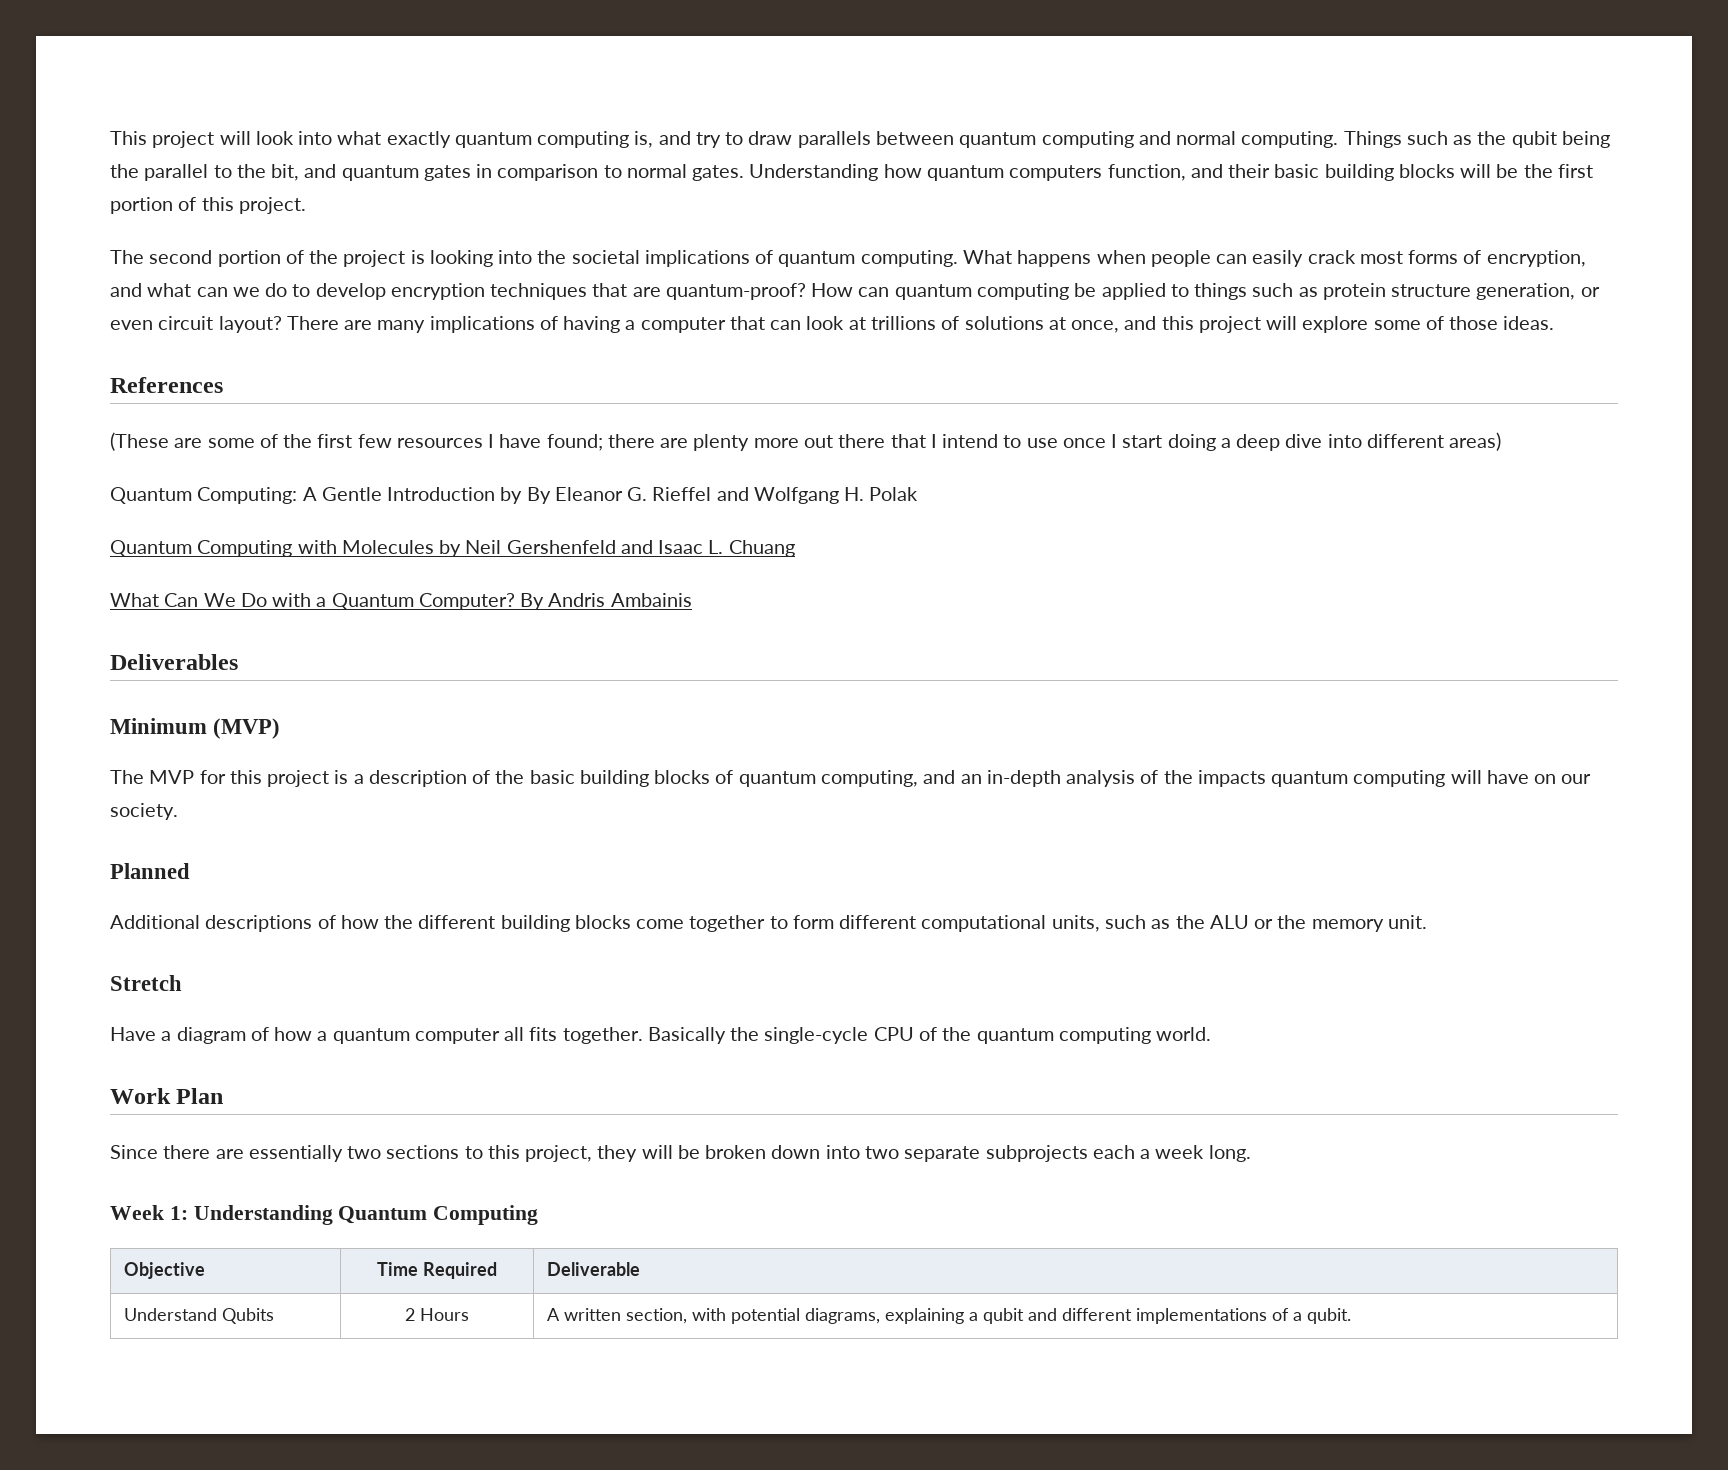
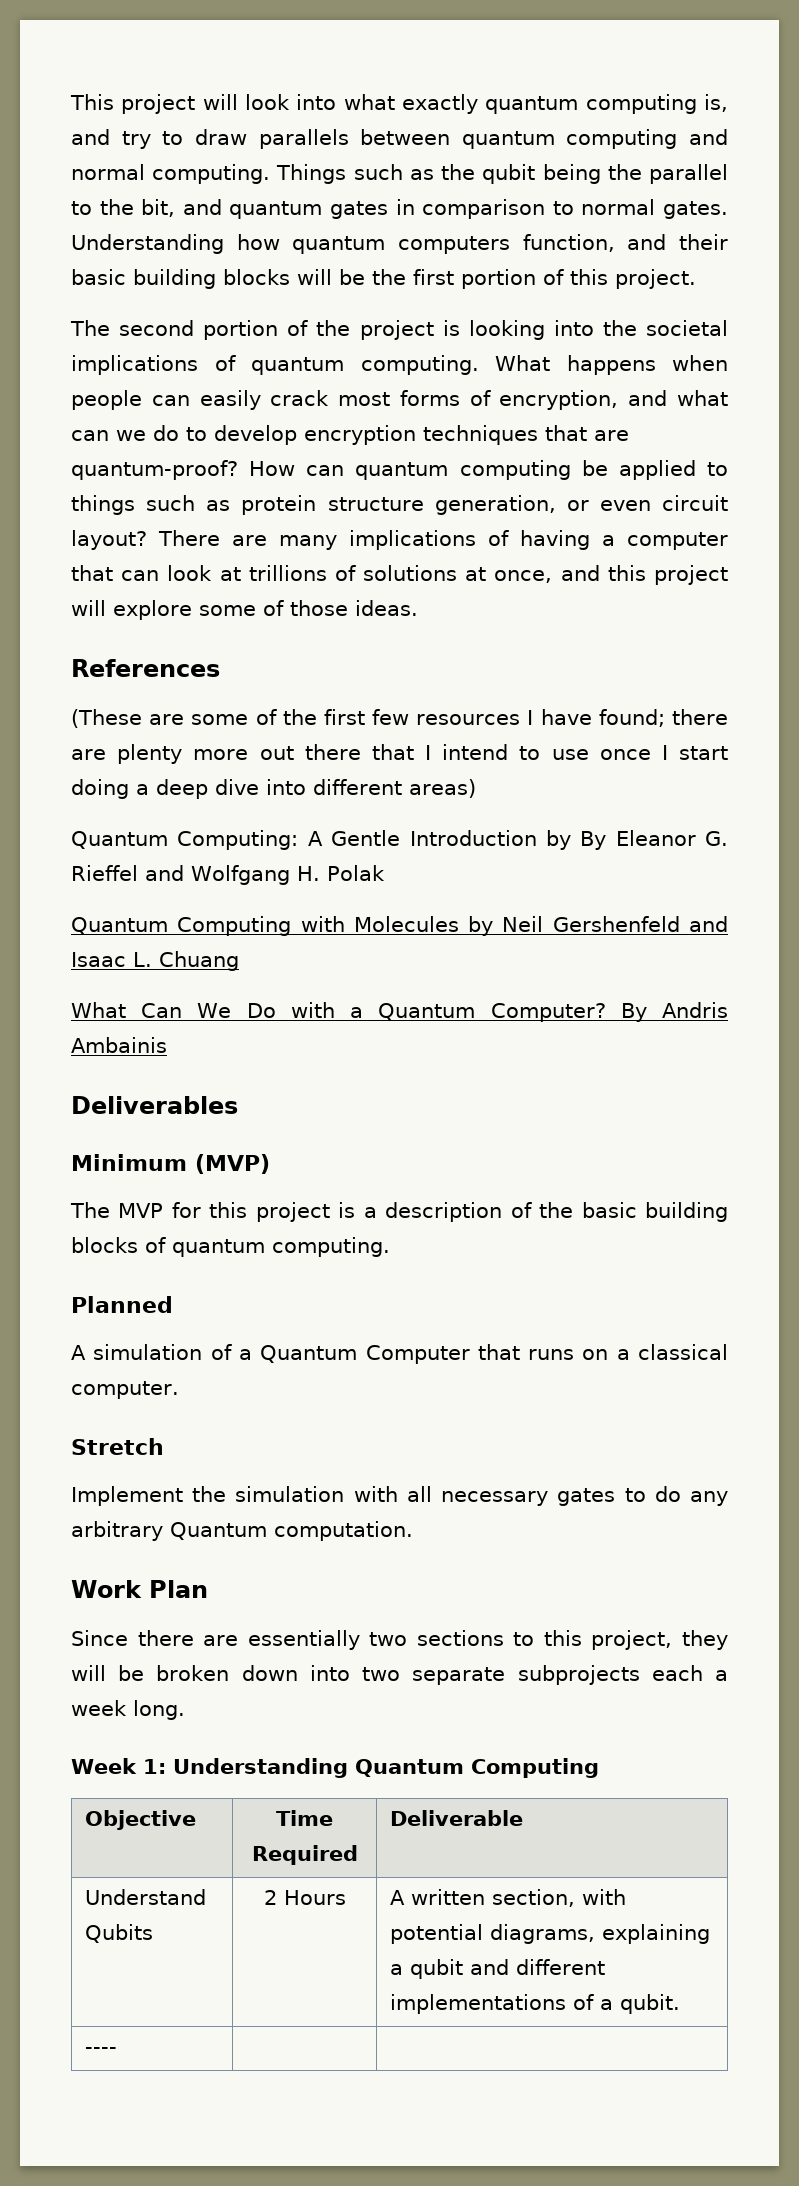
[820,770,1592,787] [110,803,178,820] [110,863,190,879] [110,915,1427,932] [110,975,182,991] [110,1027,1212,1044] computing, and an in-depth analysis of the impacts quantum computing will have on our society. // Planned // Additional descriptions of how the different building blocks come together to form different computational units, such as the ALU or the memory unit. // Stretch // Have a diagram of how a quantum computer all fits together. Basically the single-cycle CPU of the quantum computing world. -> [272,1237,390,1257] [71,1296,173,1313] [71,1344,728,1364] [71,1381,179,1399] [71,1438,164,1455] [71,1486,728,1506] [71,1521,413,1541] computing. // Planned // A simulation of a Quantum Computer that runs on a classical computer. // Stretch // Implement the simulation with all necessary gates to do any arbitrary Quantum computation.
(1352, 1316) none -> [84,2047,117,2054] // ---- | |

